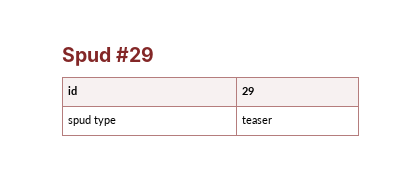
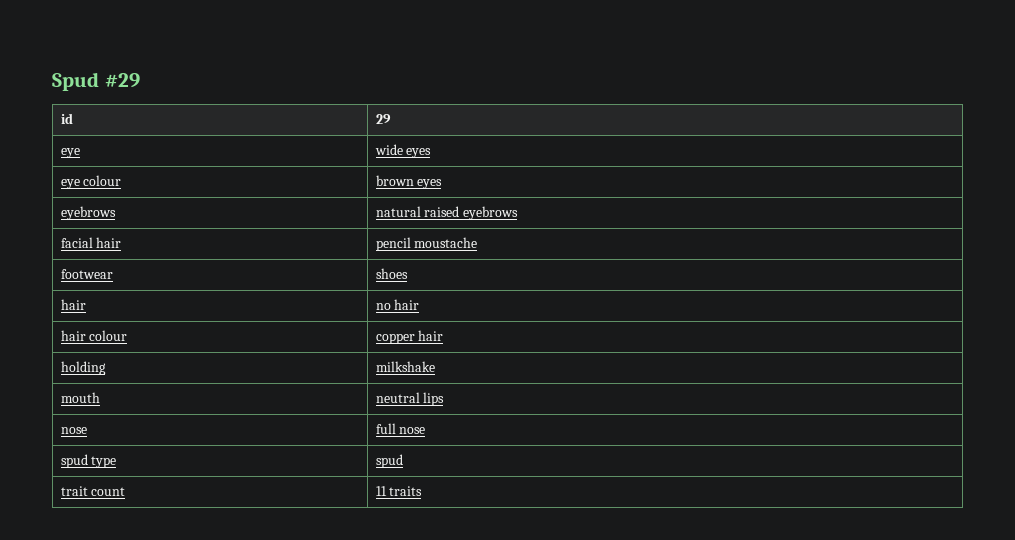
[68,115,117,126] [242,116,273,124] spud type | teaser -> [60,148,80,158] [374,144,432,158] [60,175,122,189] [375,175,443,189] [60,206,116,220] [375,206,519,220] [60,237,122,248] [375,237,478,251] [60,269,113,279] [375,268,408,279] [60,299,86,310] [375,299,420,310] [60,330,128,341] [375,330,444,344] [60,361,106,375] [375,361,435,372] [60,392,100,403] [375,392,445,406] [60,427,87,434] [375,423,426,434] [60,454,117,468] [375,454,403,468] [60,486,126,496] [375,486,423,496] eye | wide eyes // eye colour | brown eyes // eyebrows | natural raised eyebrows // facial hair | pencil moustache // footwear | shoes // hair | no hair // hair colour | copper hair // holding | milkshake // mouth | neutral lips // nose | full nose // spud type | spud // trait count | 11 traits

